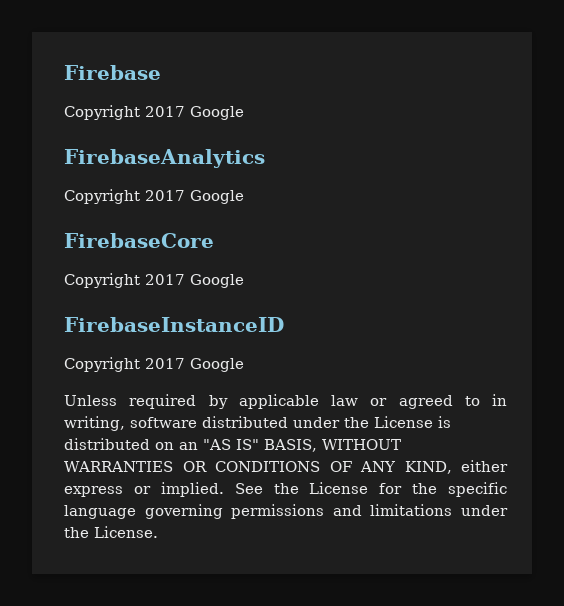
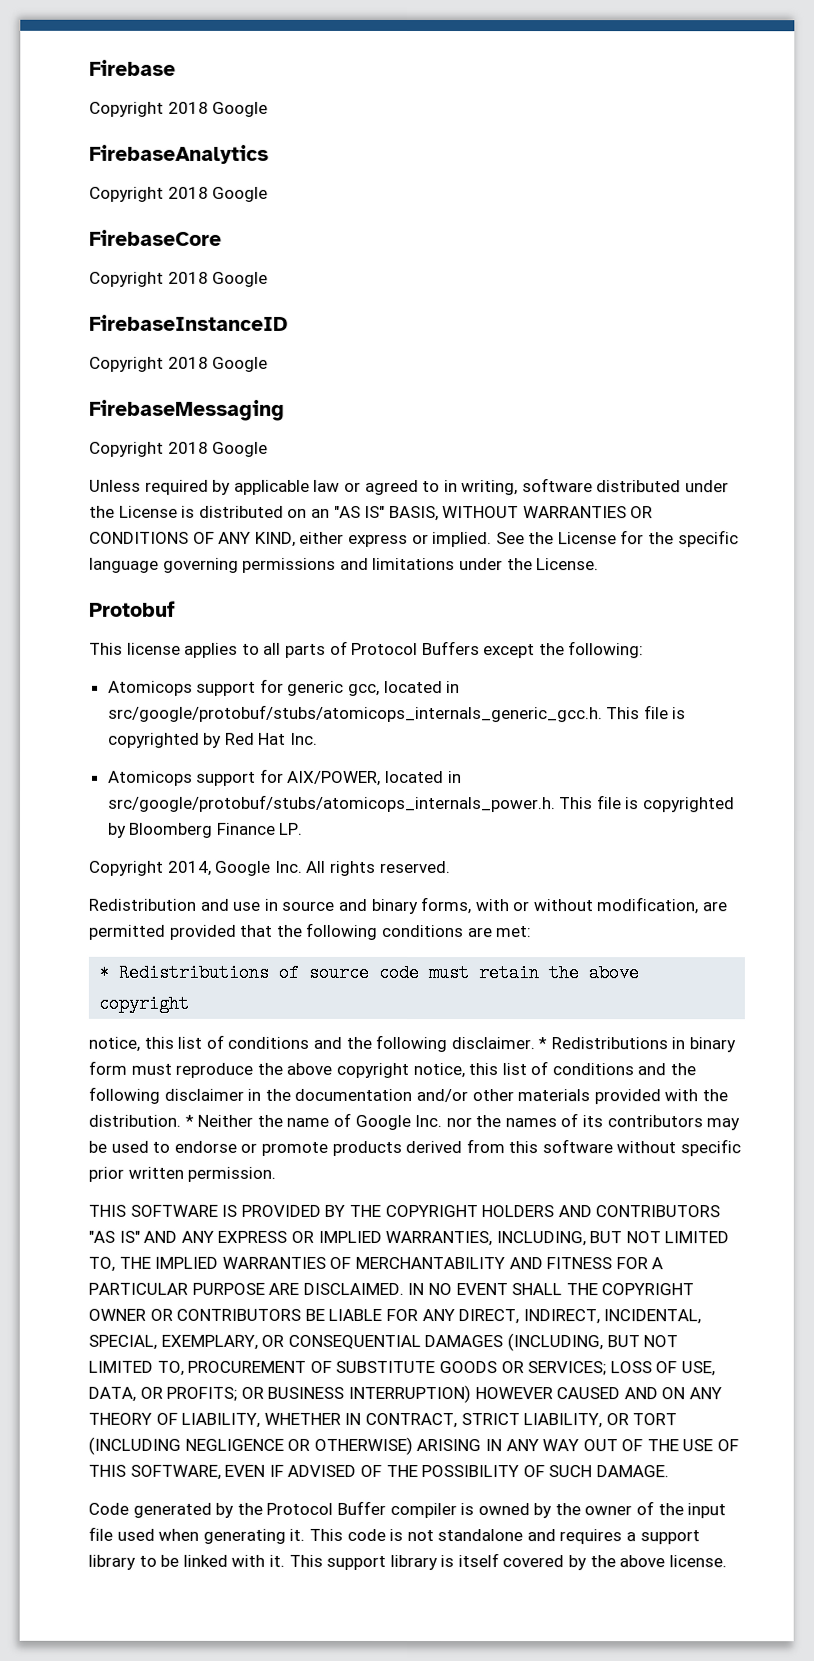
[145,106,185,117] 2017 -> [167,101,209,114] 2018
[145,190,185,201] 2017 -> [167,186,209,199] 2018
[145,274,185,285] 2017 -> [167,271,209,284] 2018
[145,358,185,369] 2017 -> [167,356,269,372] [89,399,285,421] [89,441,209,457] 2018 Google // FirebaseMessaging // Copyright 2018
(158, 532) none -> [89,600,176,617] [89,640,645,659] [107,678,461,696] [107,704,687,723] [107,732,319,748] [107,768,462,786] [107,794,736,813] [106,822,304,838] [88,860,450,876] [88,897,728,915] [88,922,532,940] [98,963,640,983] [98,994,190,1013] [88,1034,737,1053] [88,1060,697,1079] [88,1086,728,1105] [88,1112,741,1131] [88,1139,742,1157] [88,1166,277,1182] [88,1204,721,1218] [88,1230,730,1247] [88,1256,664,1272] [88,1282,695,1296] [88,1308,702,1325] [88,1333,679,1352] [88,1360,715,1377] [88,1384,722,1404] [88,1412,678,1429] [88,1436,740,1456] [88,1464,669,1480] [88,1500,727,1519] [88,1526,700,1545] [88,1553,727,1571] // Protobuf // This license applies to all parts of Protocol Buffers except the following: // Atomicops support for generic gcc, located in src/google/protobuf/stubs/atomicops_internals_generic_gcc.h. This file is copyrighted by Red Hat Inc. // Atomicops support for AIX/POWER, located in src/google/protobuf/stubs/atomicops_internals_power.h. This file is copyrighted by Bloomberg Finance LP. // Copyright 2014, Google Inc. All rights reserved. // Redistribution and use in source and binary forms, with or without modification, are permitted provided that the following conditions are met: // * Redistributions of source code must retain the above copyright // notice, this list of conditions and the following disclaimer. * Redistributions in binary form must reproduce the above copyright notice, this list of conditions and the following disclaimer in the documentation and/or other materials provided with the distribution. * Neither the name of Google Inc. nor the names of its contributors may be used to endorse or promote products derived from this software without specific prior written permission. // THIS SOFTWARE IS PROVIDED BY THE COPYRIGHT HOLDERS AND CONTRIBUTORS "AS IS" AND ANY EXPRESS OR IMPLIED WARRANTIES, INCLUDING, BUT NOT LIMITED TO, THE IMPLIED WARRANTIES OF MERCHANTABILITY AND FITNESS FOR A PARTICULAR PURPOSE ARE DISCLAIMED. IN NO EVENT SHALL THE COPYRIGHT OWNER OR CONTRIBUTORS BE LIABLE FOR ANY DIRECT, INDIRECT, INCIDENTAL, SPECIAL, EXEMPLARY, OR CONSEQUENTIAL DAMAGES (INCLUDING, BUT NOT LIMITED TO, PROCUREMENT OF SUBSTITUTE GOODS OR SERVICES; LOSS OF USE, DATA, OR PROFITS; OR BUSINESS INTERRUPTION) HOWEVER CAUSED AND ON ANY THEORY OF LIABILITY, WHETHER IN CONTRACT, STRICT LIABILITY, OR TORT (INCLUDING NEGLIGENCE OR OTHERWISE) ARISING IN ANY WAY OUT OF THE USE OF THIS SOFTWARE, EVEN IF ADVISED OF THE POSSIBILITY OF SUCH DAMAGE. // Code generated by the Protocol Buffer compiler is owned by the owner of the input file used when generating it. This code is not standalone and requires a support library to be linked with it. This support library is itself covered by the above license.

